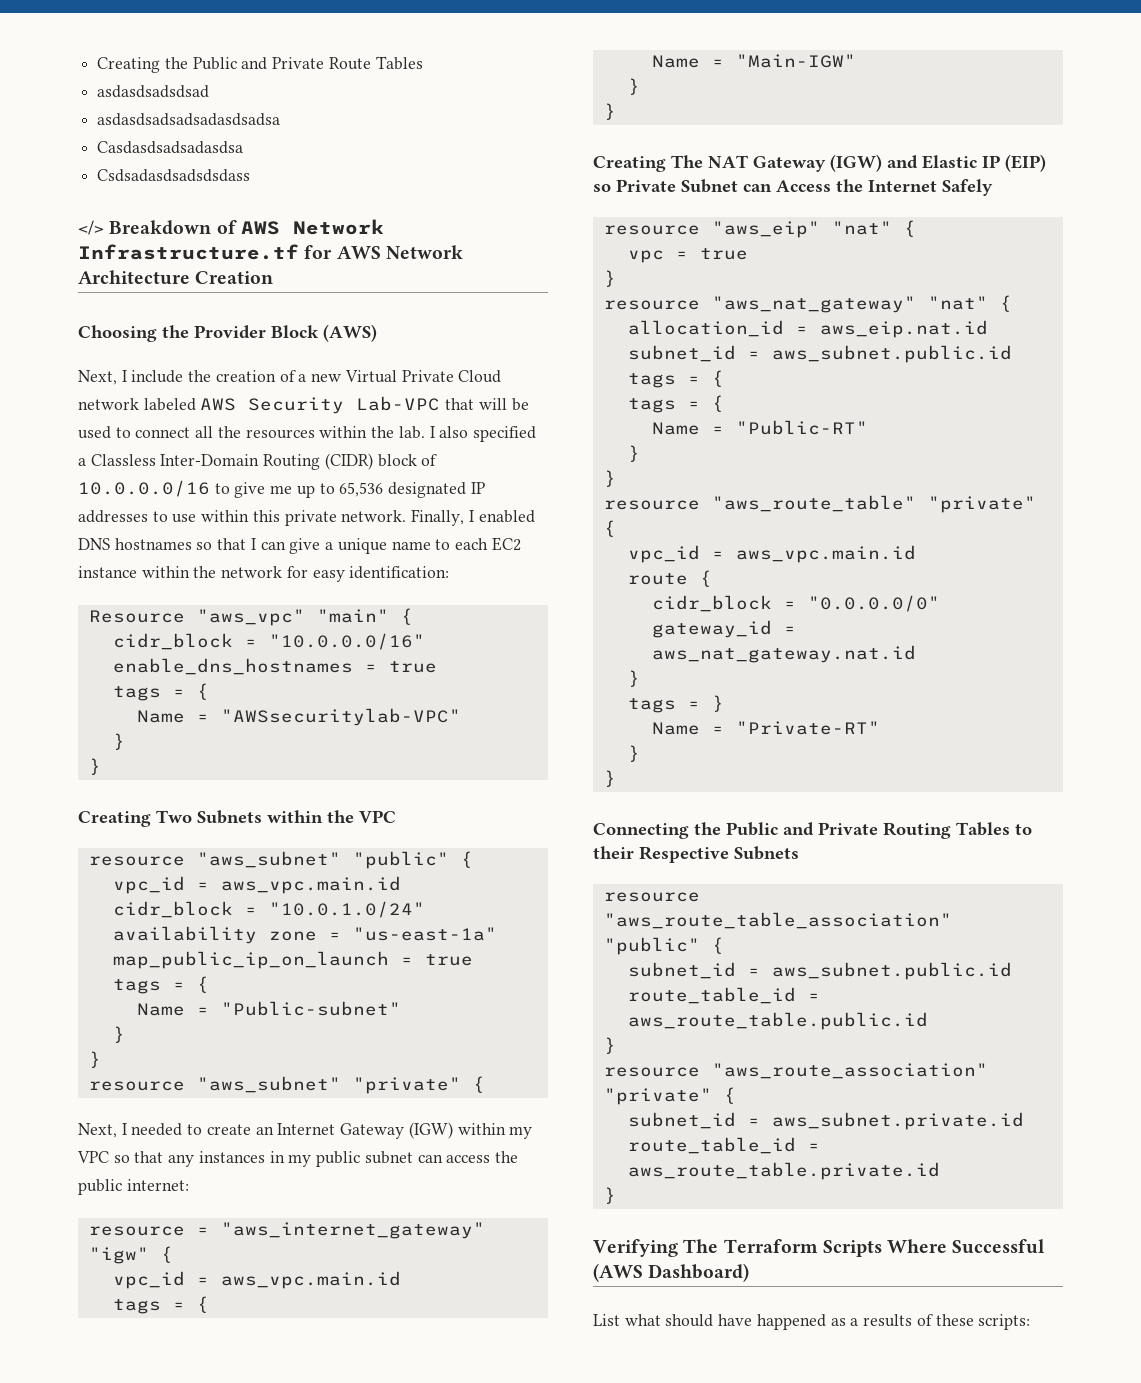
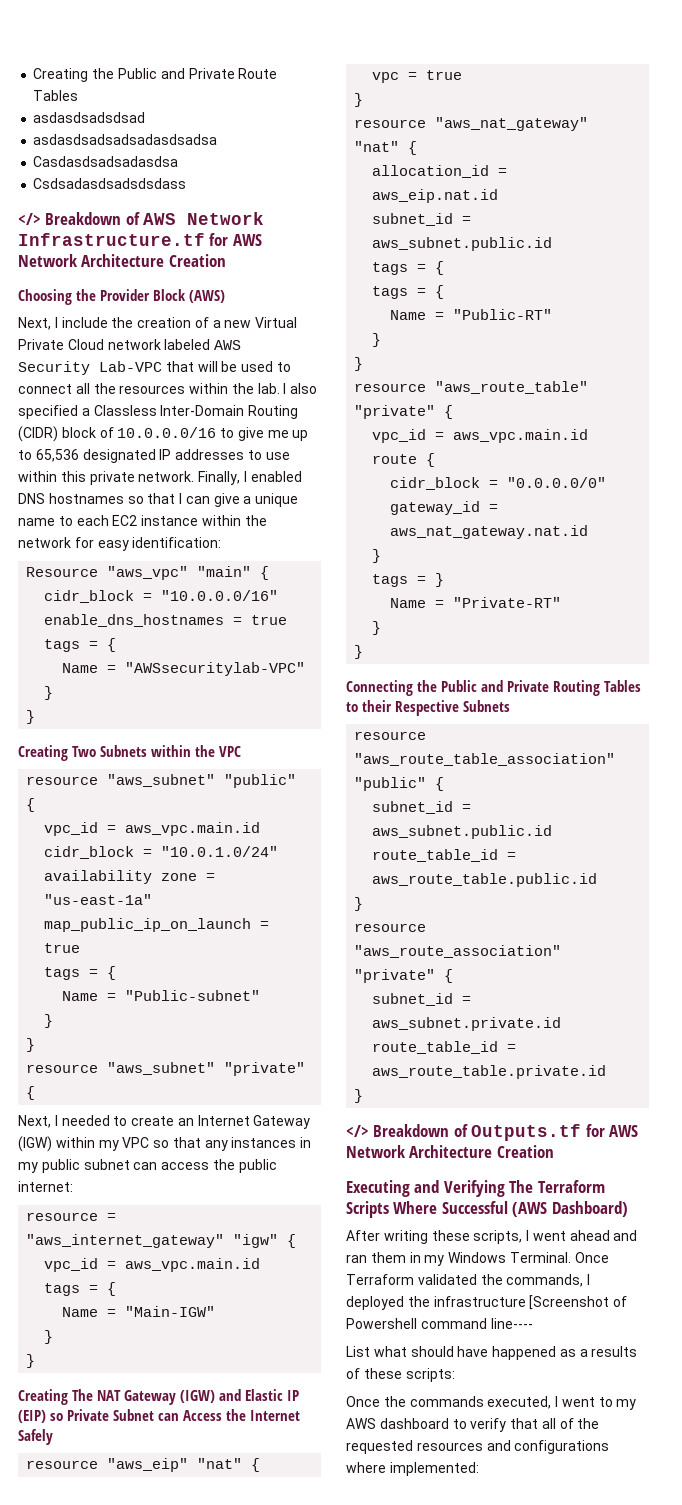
(616, 1195) none -> [346,1124,639,1141] [346,1145,554,1158] [346,1180,440,1197] </> Breakdown of Outputs.tf for AWS Network Architecture Creation // Executing and
(750, 1272) none -> [346,1230,638,1244] [346,1252,609,1266] [346,1274,591,1287] [346,1295,628,1310] [346,1318,533,1329] // After writing these scripts, I went ahead and ran them in my Windows Terminal. Once Terraform validated the commands, I deployed the infrastructure [Screenshot of Powershell command line----
(1031, 1322) none -> [346,1396,637,1410] [346,1418,600,1432] [346,1440,610,1454] [346,1462,479,1476] // Once the commands executed, I went to my AWS dashboard to verify that all of the requested resources and configurations where implemented:

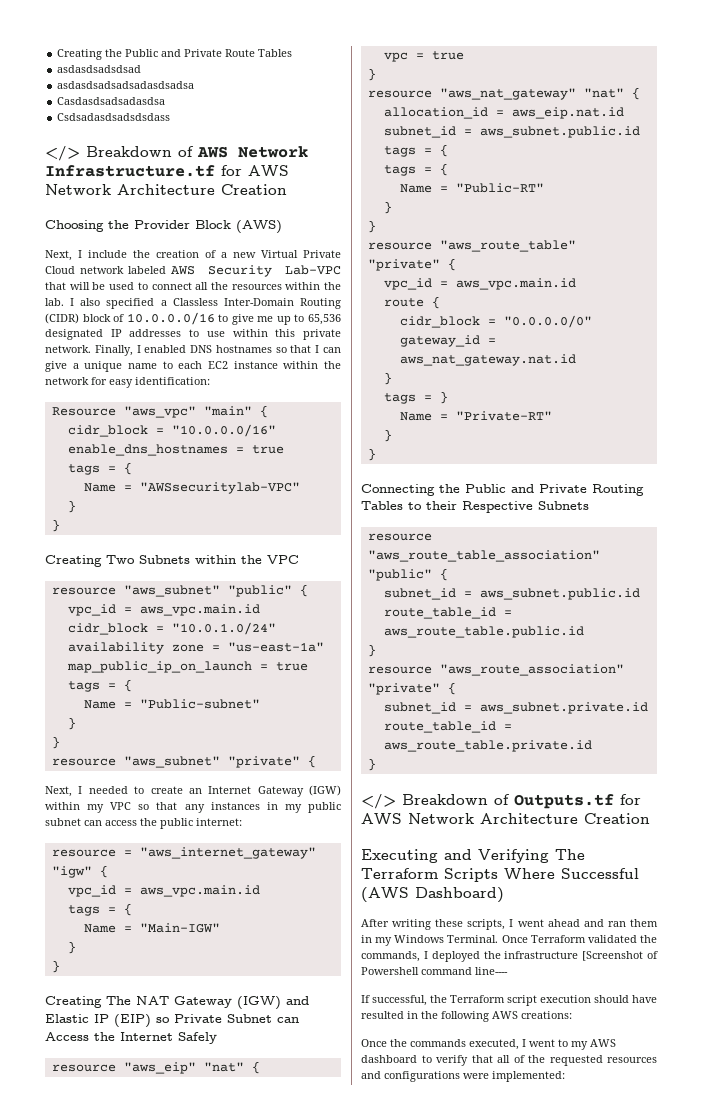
[346,1346,638,1360] [346,1368,455,1382] List what should have happened as a results of these scripts: -> [361,995,657,1006] [361,1011,572,1022] If successful, the Terraform script execution should have resulted in the following AWS creations:
[346,1462,386,1473] where -> [463,1073,489,1079] were

